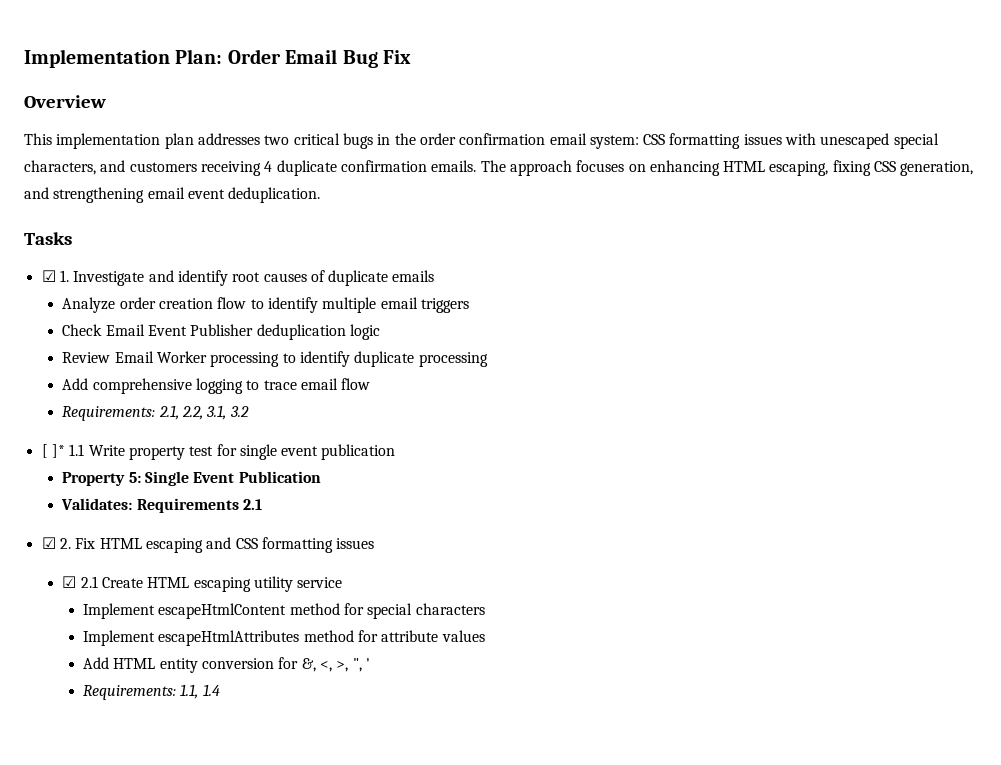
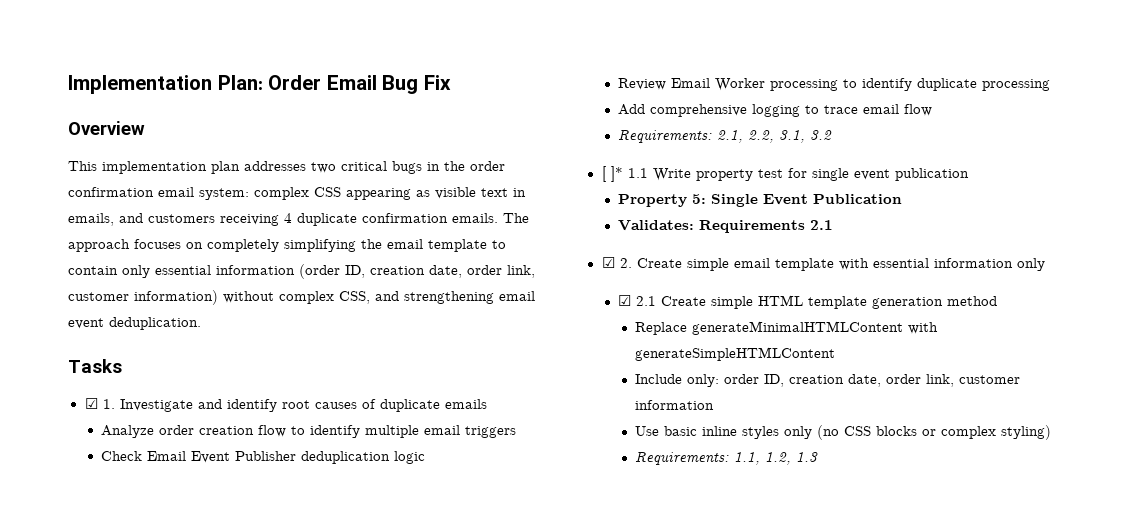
[643,133,939,149] [24,160,96,175] CSS formatting issues with unescaped special characters, -> [254,187,526,200] [68,213,114,226] complex CSS appearing as visible text in emails,
[649,160,974,176] enhancing HTML escaping, fixing CSS generation, -> [207,239,506,252] [68,264,535,279] [68,290,370,305] completely simplifying the email template to contain only essential information (order ID, creation date, order link, customer information) without complex CSS,
[75,537,375,553] [62,576,343,592] [83,603,485,619] [83,630,485,646] [83,657,370,673] Fix HTML escaping and CSS formatting issues // ☑ 2.1 Create HTML escaping utility service // Implement escapeHtmlContent method for special characters // Implement escapeHtmlAttributes method for attribute values // Add HTML entity conversion for &, <, >, ", ' -> [636,258,1045,271] [618,295,998,309] [635,321,939,335] [635,347,836,361] [635,374,1021,387] [635,400,715,410] [635,425,1052,440] Create simple email template with essential information only // ☑ 2.1 Create simple HTML template generation method // Replace generateMinimalHTMLContent with generateSimpleHTMLContent // Include only: order ID, creation date, order link, customer information // Use basic inline styles only (no CSS blocks or complex styling)
[202,684,220,696] 1.4 -> [765,452,819,465] 1.2, 1.3

